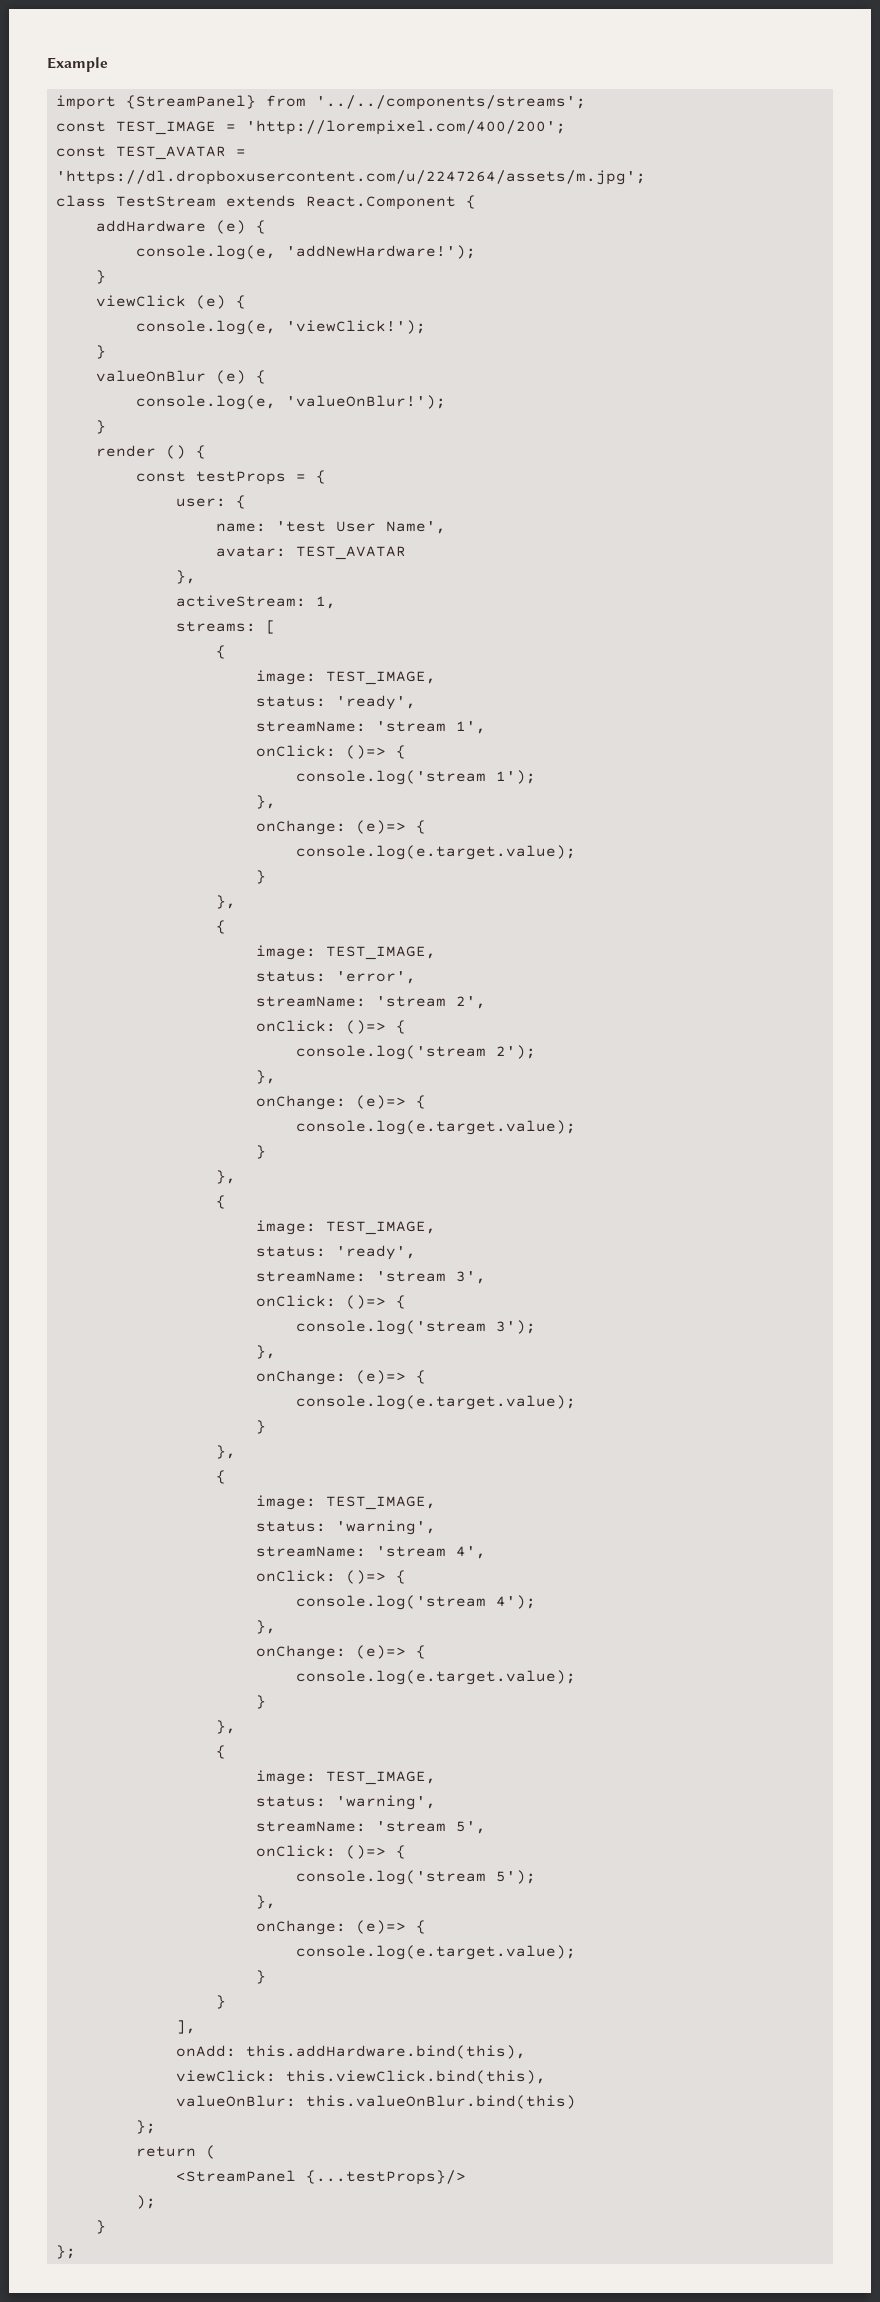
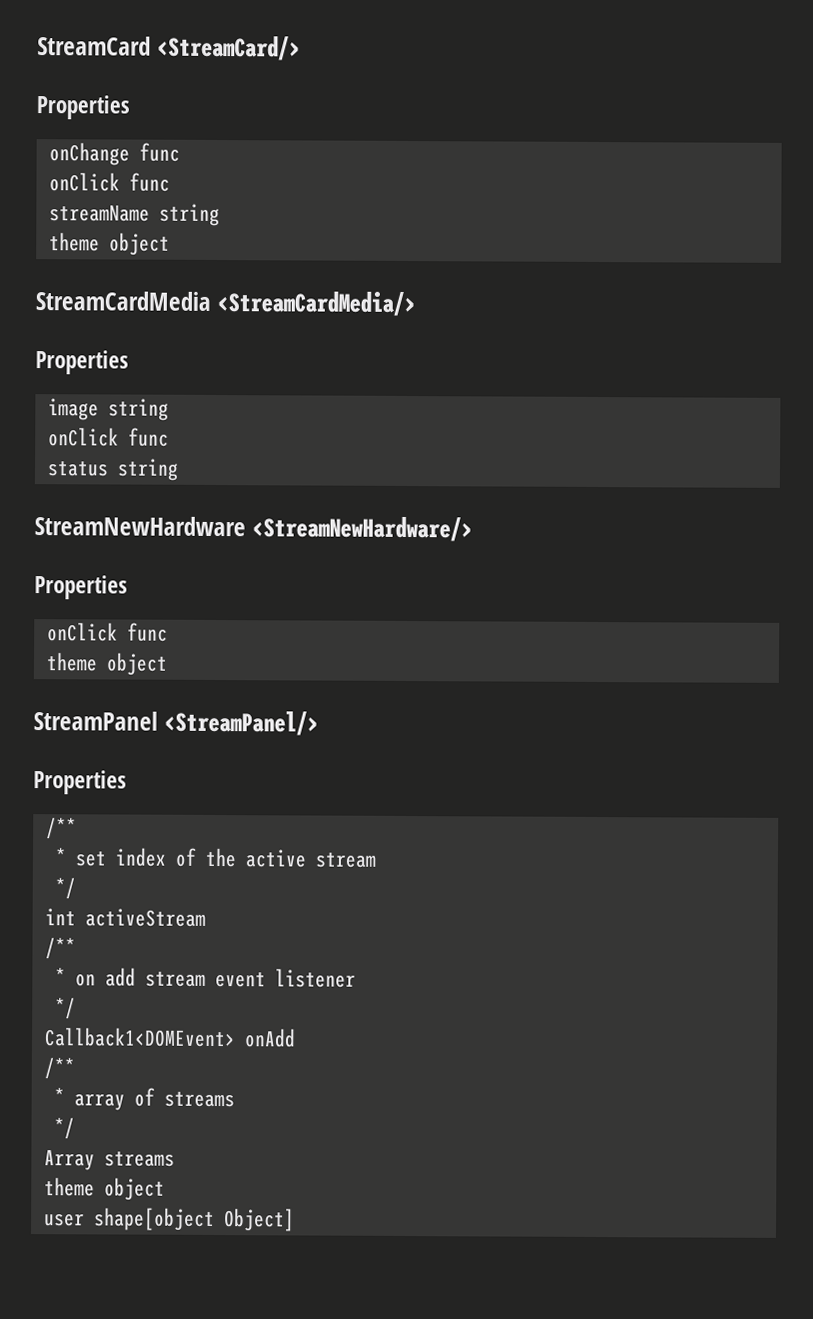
[47,57,108,72] [55,95,586,110] [55,120,566,135] [55,146,246,160] [55,170,646,185] [55,195,476,210] [95,220,266,234] [135,245,476,260] [95,270,106,284] [95,295,246,309] [135,320,426,335] [95,345,106,359] [95,370,266,384] [135,395,446,410] [95,420,106,434] [95,445,206,459] [135,470,326,485] [175,495,246,509] [215,521,446,534] [215,546,406,560] [175,570,196,584] [175,595,336,609] [175,620,276,634] [215,645,226,659] [255,670,436,685] [255,695,416,710] [255,721,486,734] [255,745,406,759] [295,770,536,785] [255,795,276,809] [255,820,426,835] [295,845,576,860] [255,870,266,884] [215,895,236,909] [215,920,226,934] [255,945,436,960] [255,971,416,984] [255,996,486,1009] [255,1020,406,1034] [295,1045,536,1060] [255,1070,276,1084] [255,1095,426,1110] [295,1120,576,1135] [255,1145,266,1159] [215,1170,236,1184] [215,1195,226,1209] [255,1220,436,1235] [255,1245,416,1260] [255,1271,486,1284] [255,1295,406,1309] [295,1320,536,1335] [255,1345,276,1359] [255,1370,426,1385] [295,1395,576,1410] [255,1420,266,1434] [215,1445,236,1459] [215,1470,226,1484] [255,1495,436,1510] [255,1520,436,1535] [255,1546,486,1559] [255,1570,406,1584] [295,1595,536,1610] [255,1620,276,1634] [255,1645,426,1660] [295,1670,576,1685] [255,1695,266,1709] [215,1720,236,1734] [215,1745,226,1759] [255,1770,436,1785] [255,1795,436,1810] [255,1821,486,1834] [255,1845,406,1859] [295,1870,536,1885] [255,1895,276,1909] [255,1920,426,1935] [295,1945,576,1960] [255,1970,266,1984] [215,1995,226,2009] [175,2020,196,2034] [175,2045,526,2059] [175,2070,546,2084] [175,2095,576,2109] [135,2120,156,2134] [135,2145,216,2159] [175,2170,466,2185] [135,2195,156,2209] [95,2220,106,2234] [55,2245,76,2259] Example // import {StreamPanel} from '../../components/streams'; // const TEST_IMAGE = 'http://lorempixel.com/400/200'; // const TEST_AVATAR = 'https://dl.dropboxusercontent.com/u/2247264/assets/m.jpg'; // class TestStream extends React.Component { // addHardware (e) { // console.log(e, 'addNewHardware!'); // } // viewClick (e) { // console.log(e, 'viewClick!'); // } // valueOnBlur (e) { // console.log(e, 'valueOnBlur!'); // } // render () { // const testProps = { // user: { // name: 'test User Name', // avatar: TEST_AVATAR // }, // activeStream: 1, // streams: [ // { // image: TEST_IMAGE, // status: 'ready', // streamName: 'stream 1', // onClick: ()=> { // console.log('stream 1'); // }, // onChange: (e)=> { // console.log(e.target.value); // } // }, // { // image: TEST_IMAGE, // status: 'error', // streamName: 'stream 2', // onClick: ()=> { // console.log('stream 2'); // }, // onChange: (e)=> { // console.log(e.target.value); // } // }, // { // image: TEST_IMAGE, // status: 'ready', // streamName: 'stream 3', // onClick: ()=> { // console.log('stream 3'); // }, // onChange: (e)=> { // console.log(e.target.value); // } // }, // { // image: TEST_IMAGE, // status: 'warning', // streamName: 'stream 4', // onClick: ()=> { // console.log('stream 4'); // }, // onChange: (e)=> { // console.log(e.target.value); // } // }, // { // image: TEST_IMAGE, // status: 'warning', // streamName: 'stream 5', // onClick: ()=> { // console.log('stream 5'); // }, // onChange: (e)=> { // console.log(e.target.value); // } // } // ], // onAdd: this.addHardware.bind(this), // viewClick: this.viewClick.bind(this), // valueOnBlur: this.valueOnBlur.bind(this) // }; // return ( // <StreamPanel {...testProps}/> // ); // } // }; -> [37,35,301,61] [36,95,130,120] [48,142,180,166] [48,172,170,192] [48,203,220,227] [48,232,170,256] [35,291,416,317] [35,350,129,375] [47,398,169,421] [47,427,169,447] [46,458,179,481] [34,516,473,542] [34,575,128,600] [46,622,168,642] [45,652,168,676] [33,710,319,736] [33,770,127,795] [45,817,77,840] [54,847,376,868] [54,877,76,900] [44,908,206,927] [44,937,76,960] [54,967,356,988] [54,997,76,1020] [43,1027,296,1048] [43,1057,75,1080] [53,1087,235,1111] [53,1117,75,1140] [43,1149,175,1171] [43,1177,165,1201] [43,1207,295,1232] StreamCard <StreamCard/> // Properties // onChange func // onClick func // streamName string // theme object // StreamCardMedia <StreamCardMedia/> // Properties // image string // onClick func // status string // StreamNewHardware <StreamNewHardware/> // Properties // onClick func // theme object // StreamPanel <StreamPanel/> // Properties // /** // * set index of the active stream // */ // int activeStream // /** // * on add stream event listener // */ // Callback1<DOMEvent> onAdd // /** // * array of streams // */ // Array streams // theme object // user shape[object Object]

